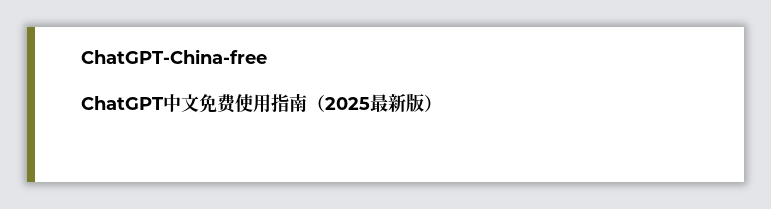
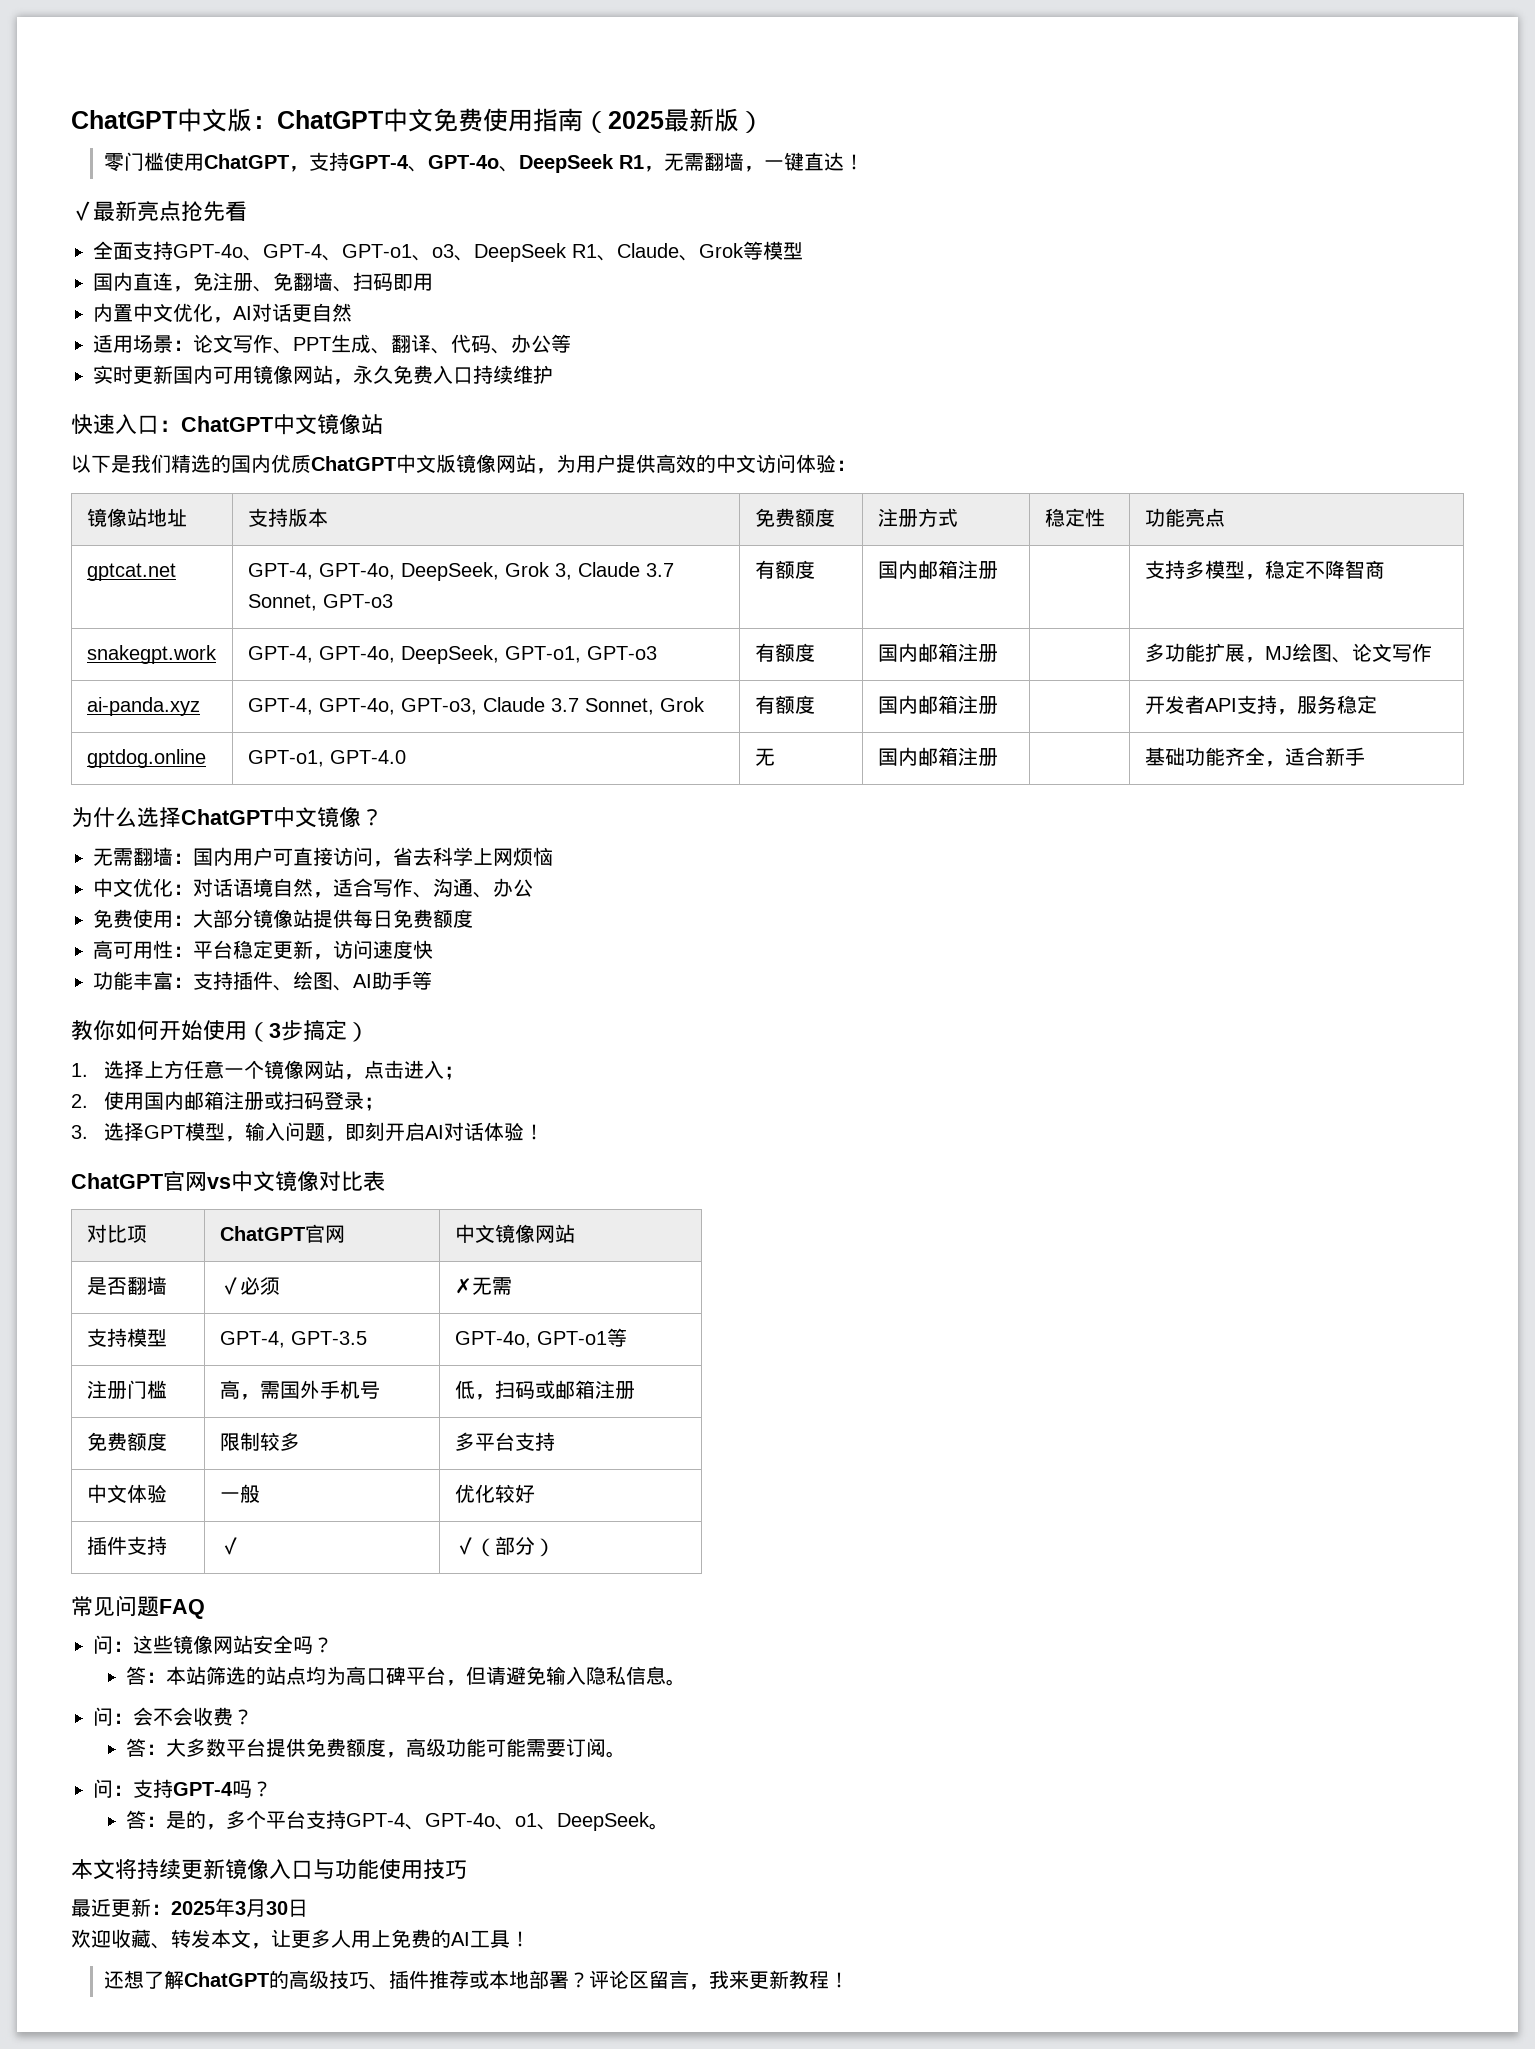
[81,49,267,64] ChatGPT-China-free // -> [71,108,277,132] ChatGPT中文版：
(442, 103) none -> [103,152,864,173] [71,201,247,221] [93,241,803,262] [93,272,433,292] [93,303,352,323] [93,334,571,354] [93,365,553,385] [71,414,383,435] [71,454,856,474] [86,508,187,527] [247,508,328,527] [754,508,835,527] [877,508,958,527] [1044,508,1105,527] [1144,508,1225,527] [86,563,176,581] [247,562,674,581] [247,594,393,611] [754,560,815,579] [877,560,998,579] [1144,560,1385,580] [86,645,217,664] [247,645,657,664] [754,643,815,662] [877,643,998,662] [1144,643,1432,663] [86,697,200,716] [247,697,705,715] [754,695,815,714] [877,695,998,714] [1144,695,1377,715] [86,749,206,768] [247,750,406,767] [754,748,775,766] [877,747,998,766] [1144,747,1365,767] [71,807,383,828] [93,847,553,867] [93,878,533,898] [93,909,473,928] [93,940,433,960] [93,971,432,991] [71,1020,369,1042] [71,1060,464,1080] [71,1091,384,1111] [71,1122,544,1142] [71,1171,385,1192] [86,1224,147,1243] [219,1224,345,1243] [454,1224,575,1243] [86,1276,167,1295] [219,1277,280,1295] [454,1277,512,1295] [86,1328,167,1347] [219,1331,367,1348] [454,1328,627,1348] [86,1380,167,1399] [219,1380,380,1400] [454,1380,635,1400] [86,1432,167,1451] [219,1432,300,1451] [454,1432,555,1451] [86,1484,167,1503] [219,1484,260,1503] [454,1484,535,1503] [86,1536,167,1555] [219,1537,240,1555] [454,1536,555,1557] [71,1595,205,1619] [93,1635,333,1654] [125,1666,686,1686] [93,1707,253,1726] [125,1738,626,1758] [93,1779,272,1798] [125,1810,669,1831] [71,1858,467,1880] [71,1898,308,1917] [71,1929,530,1949] [103,1970,849,1990] // 零门槛使用ChatGPT，支持GPT-4、GPT-4o、DeepSeek R1，无需翻墙，一键直达！ // ✓最新亮点抢先看 // 全面支持GPT-4o、GPT-4、GPT-o1、o3、DeepSeek R1、Claude、Grok等模型 // 国内直连，免注册、免翻墙、扫码即用 // 内置中文优化，AI对话更自然 // 适用场景：论文写作、PPT生成、翻译、代码、办公等 // 实时更新国内可用镜像网站，永久免费入口持续维护 // 快速入口：ChatGPT中文镜像站 // 以下是我们精选的国内优质ChatGPT中文版镜像网站，为用户提供高效的中文访问体验： // 镜像站地址 | 支持版本 | 免费额度 | 注册方式 | 稳定性 | 功能亮点 // gptcat.net | GPT-4, GPT-4o, DeepSeek, Grok 3, Claude 3.7 Sonnet, GPT-o3 | 有额度 | 国内邮箱注册 | | 支持多模型，稳定不降智商 // snakegpt.work | GPT-4, GPT-4o, DeepSeek, GPT-o1, GPT-o3 | 有额度 | 国内邮箱注册 | | 多功能扩展，MJ绘图、论文写作 // ai-panda.xyz | GPT-4, GPT-4o, GPT-o3, Claude 3.7 Sonnet, Grok | 有额度 | 国内邮箱注册 | | 开发者API支持，服务稳定 // gptdog.online | GPT-o1, GPT-4.0 | 无 | 国内邮箱注册 | | 基础功能齐全，适合新手 // 为什么选择ChatGPT中文镜像？ // 无需翻墙：国内用户可直接访问，省去科学上网烦恼 // 中文优化：对话语境自然，适合写作、沟通、办公 // 免费使用：大部分镜像站提供每日免费额度 // 高可用性：平台稳定更新，访问速度快 // 功能丰富：支持插件、绘图、AI助手等 // 教你如何开始使用（3步搞定） // 1.选择上方任意一个镜像网站，点击进入； // 2.使用国内邮箱注册或扫码登录； // 3.选择GPT模型，输入问题，即刻开启AI对话体验！ // ChatGPT官网vs中文镜像对比表 // 对比项 | ChatGPT官网 | 中文镜像网站 // 是否翻墙 | ✓必须 | ✗无需 // 支持模型 | GPT-4, GPT-3.5 | GPT-4o, GPT-o1等 // 注册门槛 | 高，需国外手机号 | 低，扫码或邮箱注册 // 免费额度 | 限制较多 | 多平台支持 // 中文体验 | 一般 | 优化较好 // 插件支持 | ✓ | ✓（部分） // 常见问题FAQ // 问：这些镜像网站安全吗？ // 答：本站筛选的站点均为高口碑平台，但请避免输入隐私信息。 // 问：会不会收费？ // 答：大多数平台提供免费额度，高级功能可能需要订阅。 // 问：支持GPT-4吗？ // 答：是的，多个平台支持GPT-4、GPT-4o、o1、DeepSeek。 // 本文将持续更新镜像入口与功能使用技巧 // 最近更新：2025年3月30日 // 欢迎收藏、转发本文，让更多人用上免费的AI工具！ // 还想了解ChatGPT的高级技巧、插件推荐或本地部署？评论区留言，我来更新教程！

